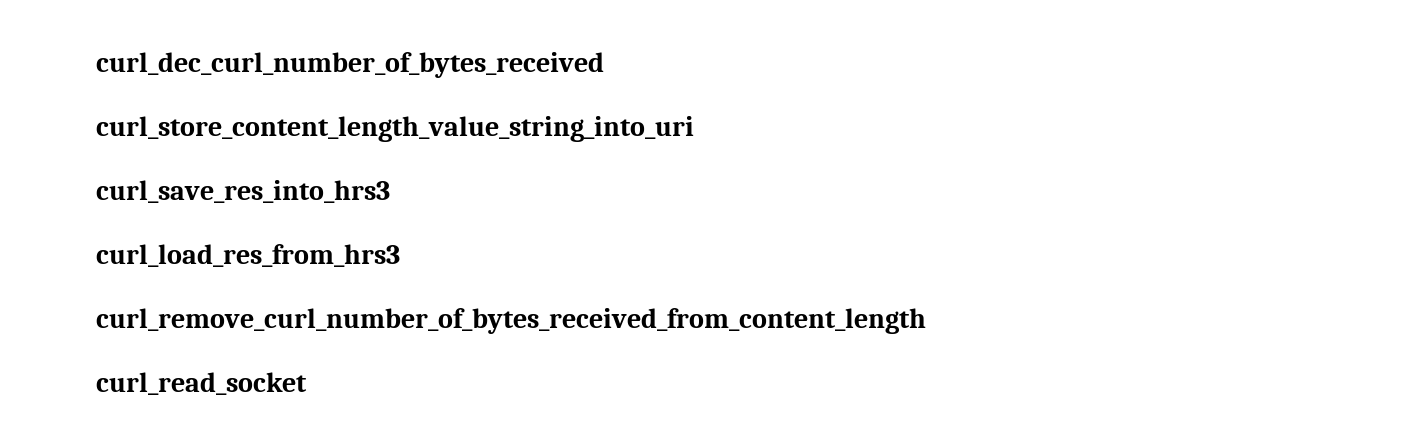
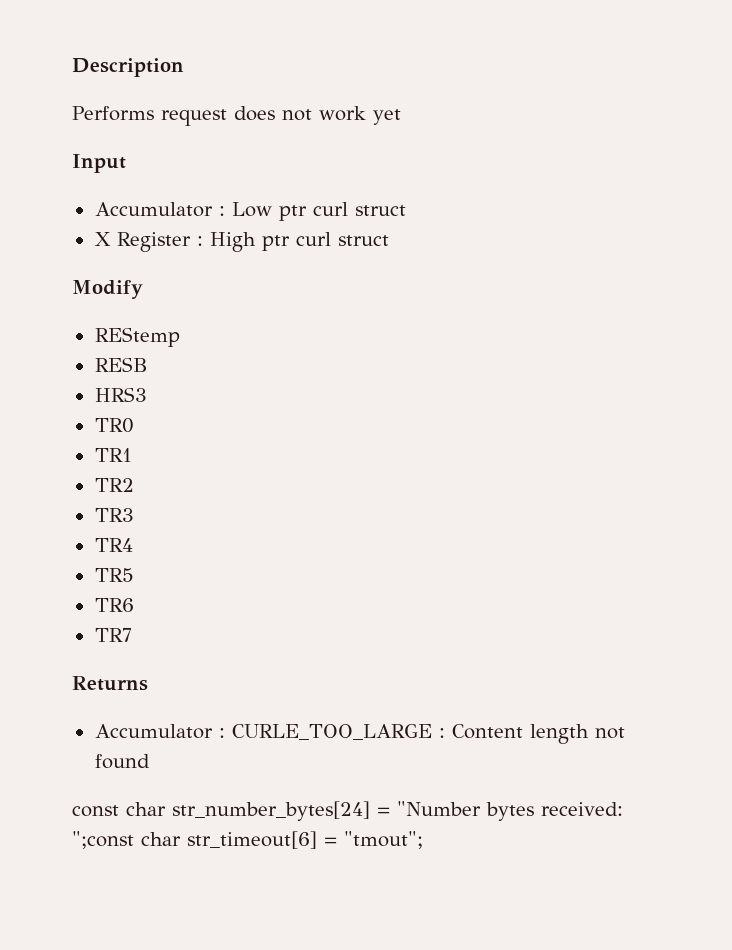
[96,52,604,78] [96,116,694,142] [96,180,390,203] [96,244,400,267] [96,308,926,334] [96,372,307,395] curl_dec_curl_number_of_bytes_received // curl_store_content_length_value_string_into_uri // curl_save_res_into_hrs3 // curl_load_res_from_hrs3 // curl_remove_curl_number_of_bytes_received_from_content_length // curl_read_socket -> [72,58,184,77] [72,106,401,126] [72,154,126,173] [94,202,406,221] [94,232,389,252] [72,280,143,299] [94,327,180,347] [94,357,148,372] [94,387,147,402] [94,418,134,433] [94,448,132,462] [94,478,134,492] [94,508,134,522] [94,538,133,552] [94,568,134,582] [94,598,134,612] [94,628,132,642] [72,676,148,691] [94,724,625,744] [94,754,150,769] [72,801,623,821] [72,831,423,849] Description // Performs request does not work yet // Input // Accumulator : Low ptr curl struct // X Register : High ptr curl struct // Modify // REStemp // RESB // HRS3 // TR0 // TR1 // TR2 // TR3 // TR4 // TR5 // TR6 // TR7 // Returns // Accumulator : CURLE_TOO_LARGE : Content length not found // const char str_number_bytes[24] = "Number bytes received: ";const char str_timeout[6] = "tmout";

